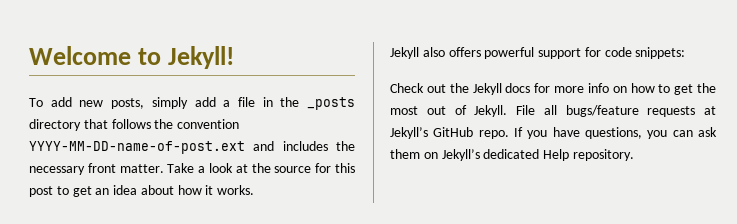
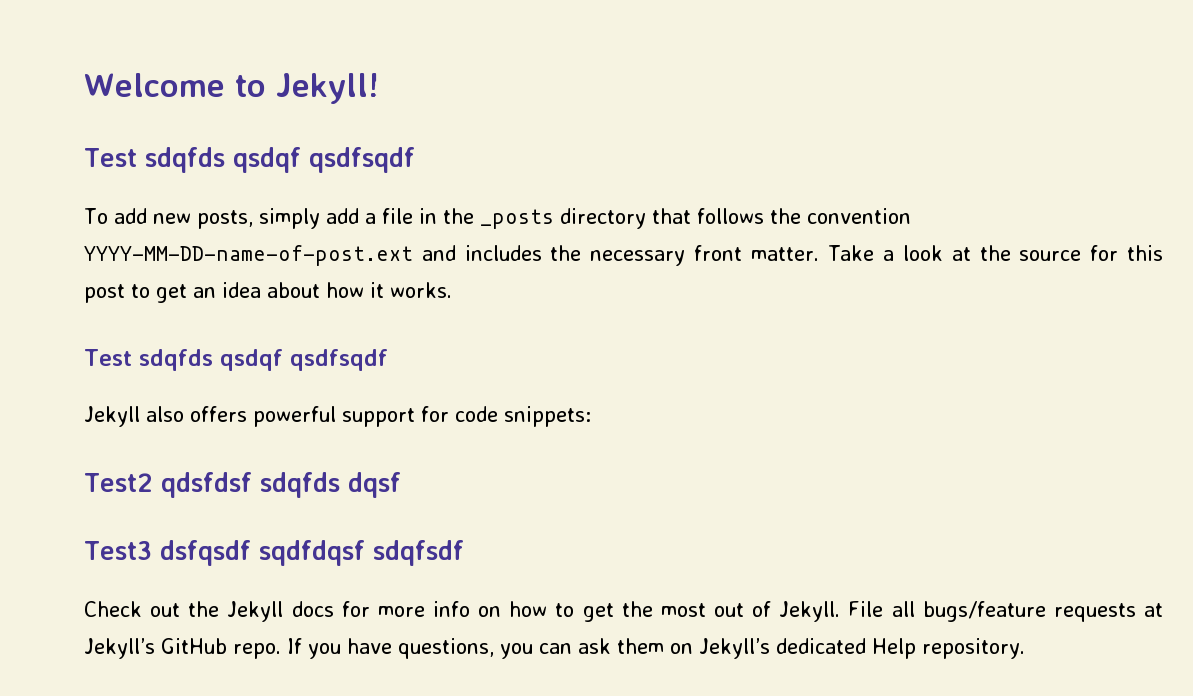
(234, 57) none -> [84,147,415,173] // Test sdqfds qsdqf qsdfsqdf
(255, 190) none -> [84,349,388,371] // Test sdqfds qsdqf qsdfsqdf
(686, 53) none -> [84,472,401,498] [84,540,464,566] // Test2 qdsfdsf sdqfds dqsf // Test3 dsfqsdf sqdfdqsf sdqfsdf

